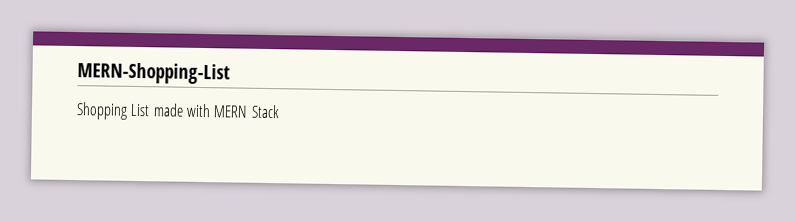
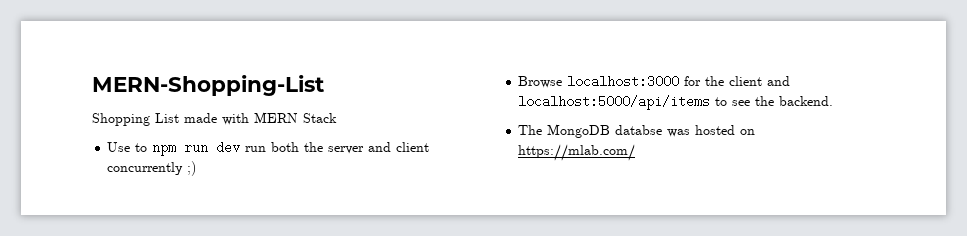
(280, 111) none -> [107,141,430,156] [107,161,197,176] [518,75,791,88] [518,95,834,110] [518,124,756,138] [518,144,636,161] // Use to npm run dev run both the server and client concurrently ;) // Browse localhost:3000 for the client and localhost:5000/api/items to see the backend. // The MongoDB databse was hosted on https://mlab.com/

